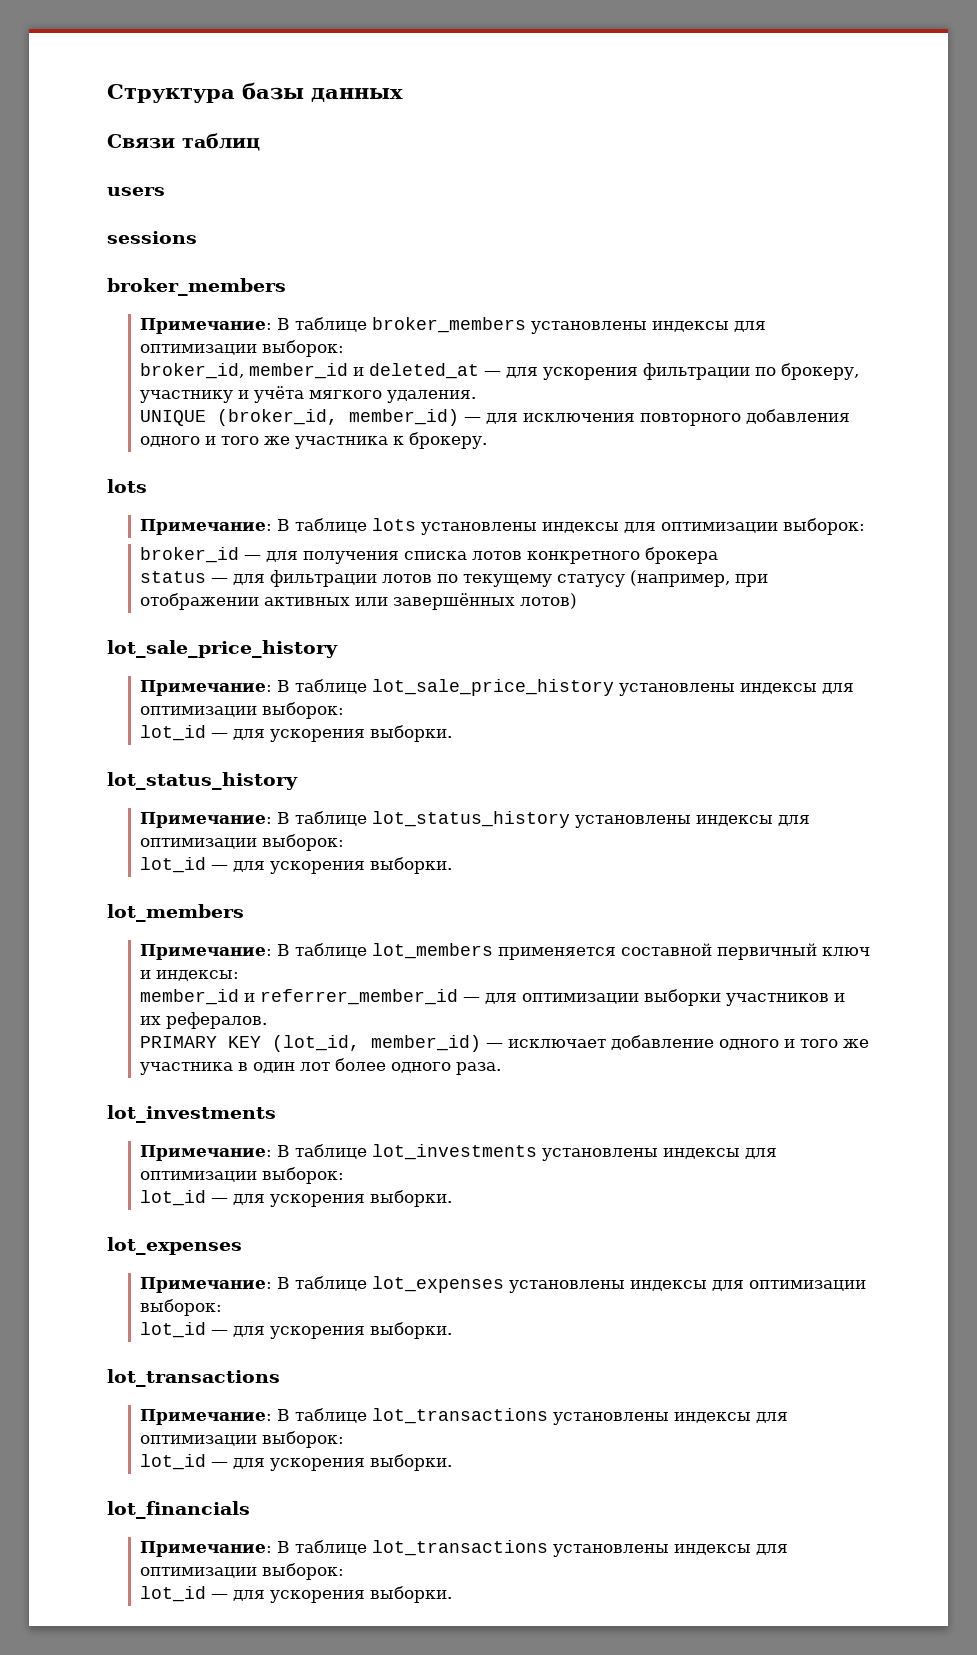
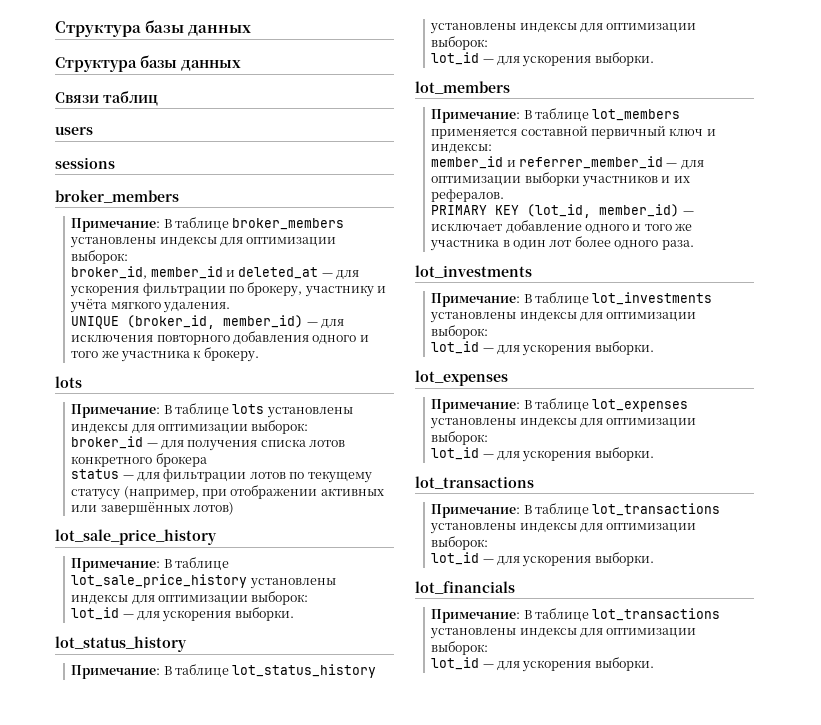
[107,82,403,103] Структура базы данных -> [55,20,252,37] [55,55,241,72] Структура базы данных // Структура базы данных

